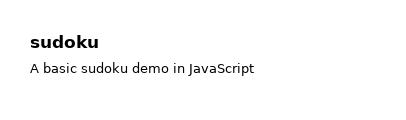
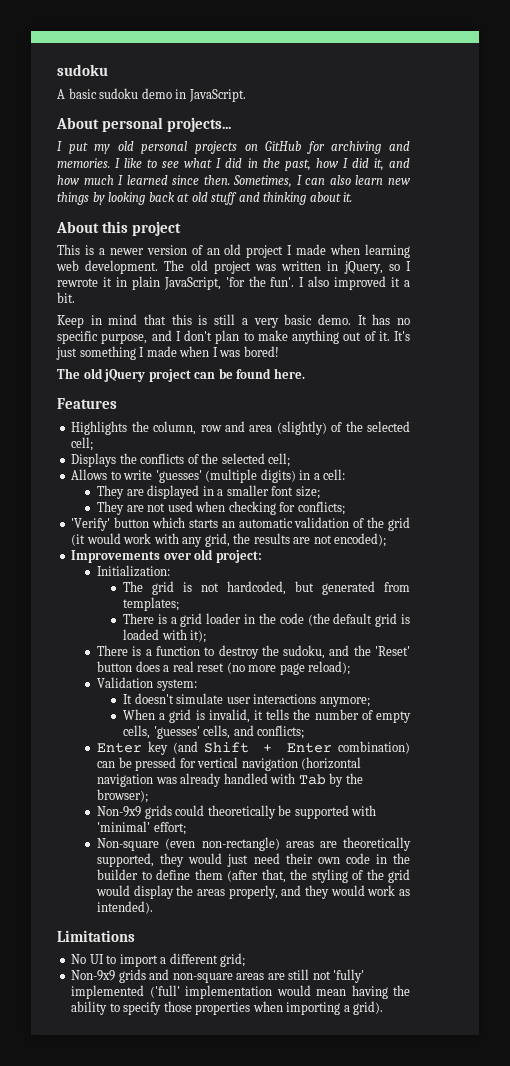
[188,63,254,76] JavaScript -> [188,89,246,102] [56,117,231,132] [57,141,410,154] [57,158,410,171] [57,175,411,188] [57,192,353,205] [56,221,181,236] [57,244,410,258] [56,260,411,274] [57,276,411,290] [57,292,75,303] [57,314,410,328] [57,330,410,344] [56,346,279,360] [57,368,305,382] [57,398,117,409] [71,421,410,435] [71,437,94,451] [71,453,291,467] [71,469,346,483] [97,485,320,499] [97,501,345,515] [71,517,410,531] [71,533,387,547] [71,549,262,563] [97,565,171,577] [123,581,410,595] [123,597,180,611] [123,613,410,627] [123,629,207,643] [97,645,410,659] [97,661,351,675] [97,677,197,691] [123,693,370,707] [123,709,411,723] [123,725,305,739] [97,741,410,755] [97,757,362,771] [97,773,363,787] [97,789,149,803] [97,805,377,819] [97,821,186,835] [97,837,411,851] [97,853,410,867] [97,869,410,883] [96,885,410,899] [97,901,154,914] [57,930,135,942] [71,953,246,967] [71,969,365,983] [71,985,410,999] [71,1001,384,1015] JavaScript. // About personal projects... // I put my old personal projects on GitHub for archiving and memories. I like to see what I did in the past, how I did it, and how much I learned since then. Sometimes, I can also learn new things by looking back at old stuff and thinking about it. // About this project // This is a newer version of an old project I made when learning web development. The old project was written in jQuery, so I rewrote it in plain JavaScript, 'for the fun'. I also improved it a bit. // Keep in mind that this is still a very basic demo. It has no specific purpose, and I don't plan to make anything out of it. It's just something I made when I was bored! // The old jQuery project can be found here. // Features // Highlights the column, row and area (slightly) of the selected cell; // Displays the conflicts of the selected cell; // Allows to write 'guesses' (multiple digits) in a cell: // They are displayed in a smaller font size; // They are not used when checking for conflicts; // 'Verify' button which starts an automatic validation of the grid (it would work with any grid, the results are not encoded); // Improvements over old project: // Initialization: // The grid is not hardcoded, but generated from templates; // There is a grid loader in the code (the default grid is loaded with it); // There is a function to destroy the sudoku, and the 'Reset' button does a real reset (no more page reload); // Validation system: // It doesn't simulate user interactions anymore; // When a grid is invalid, it tells the number of empty cells, 'guesses' cells, and conflicts; // Enter key (and Shift + Enter combination) can be pressed for vertical navigation (horizontal navigation was already handled with Tab by the browser); // Non-9x9 grids could theoretically be supported with 'minimal' effort; // Non-square (even non-rectangle) areas are theoretically supported, they would just need their own code in the builder to define them (after that, the styling of the grid would display the areas properly, and they would work as intended). // Limitations // No UI to import a different grid; // Non-9x9 grids and non-square areas are still not 'fully' implemented ('full' implementation would mean having the ability to specify those properties when importing a grid).

